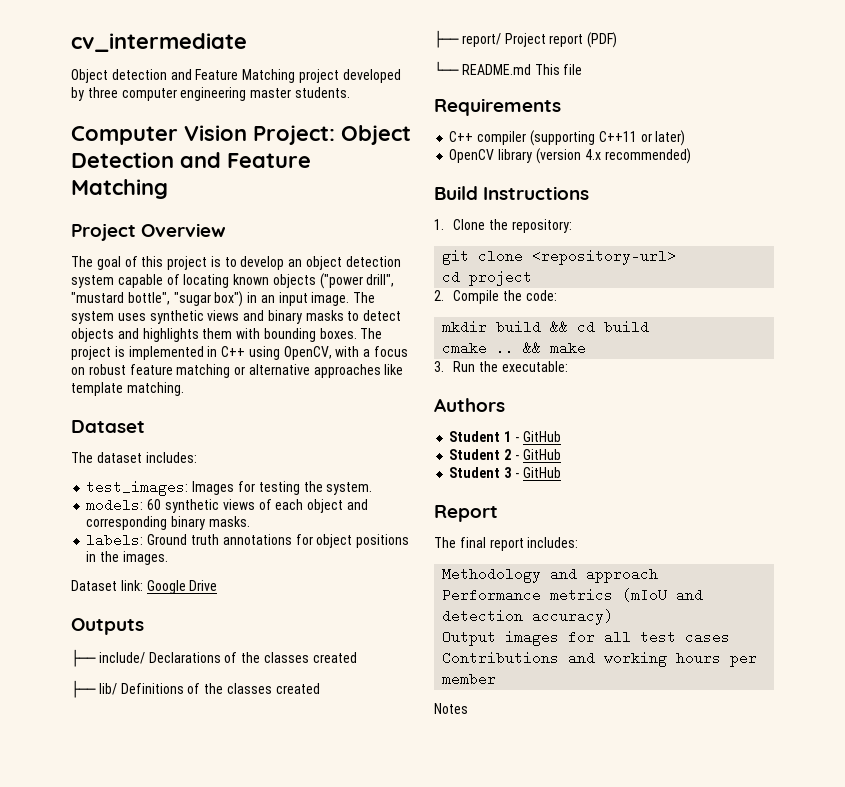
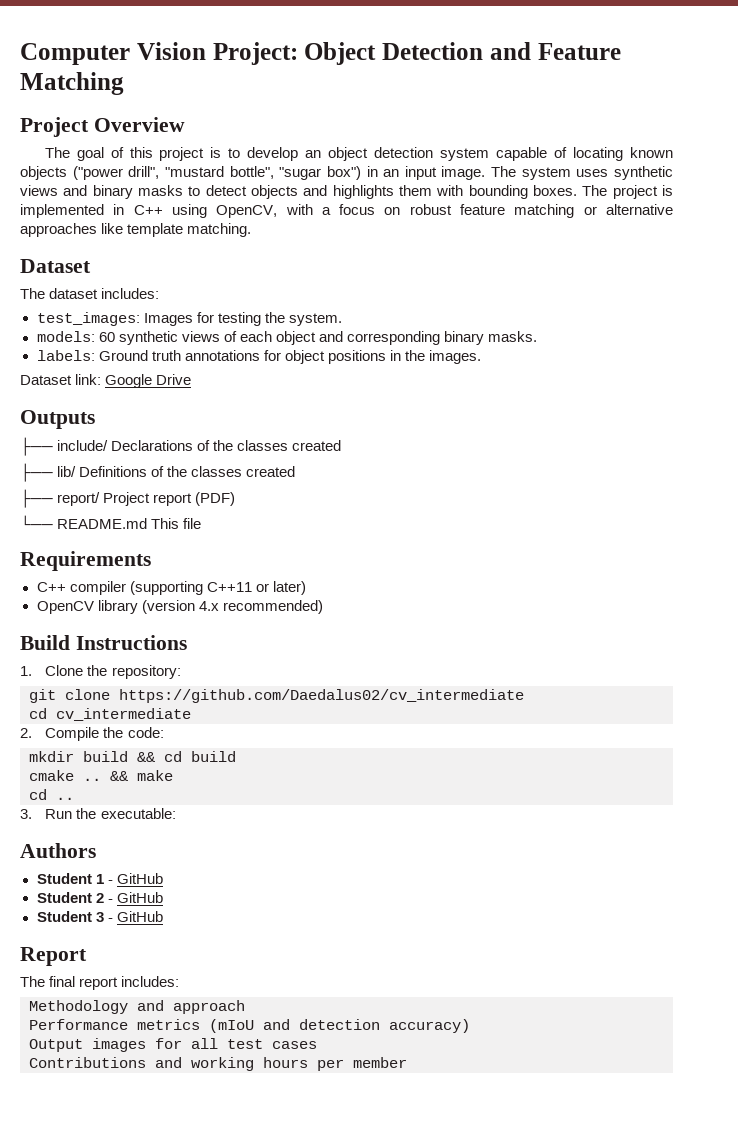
[71,33,247,52] [71,69,401,83] [71,87,350,101] cv_intermediate // Object detection and Feature Matching project developed by three computer engineering master students. // -> (20, 54) none
[532,249,677,265] [442,270,533,286] <repository-url> // cd project -> [119,689,524,703] [29,708,191,721] https://github.com/Daedalus02/cv_intermediate // cd cv_intermediate
(587, 348) none -> [29,789,74,800] // cd ..
[434,703,468,714] // Notes -> (407, 1062) none

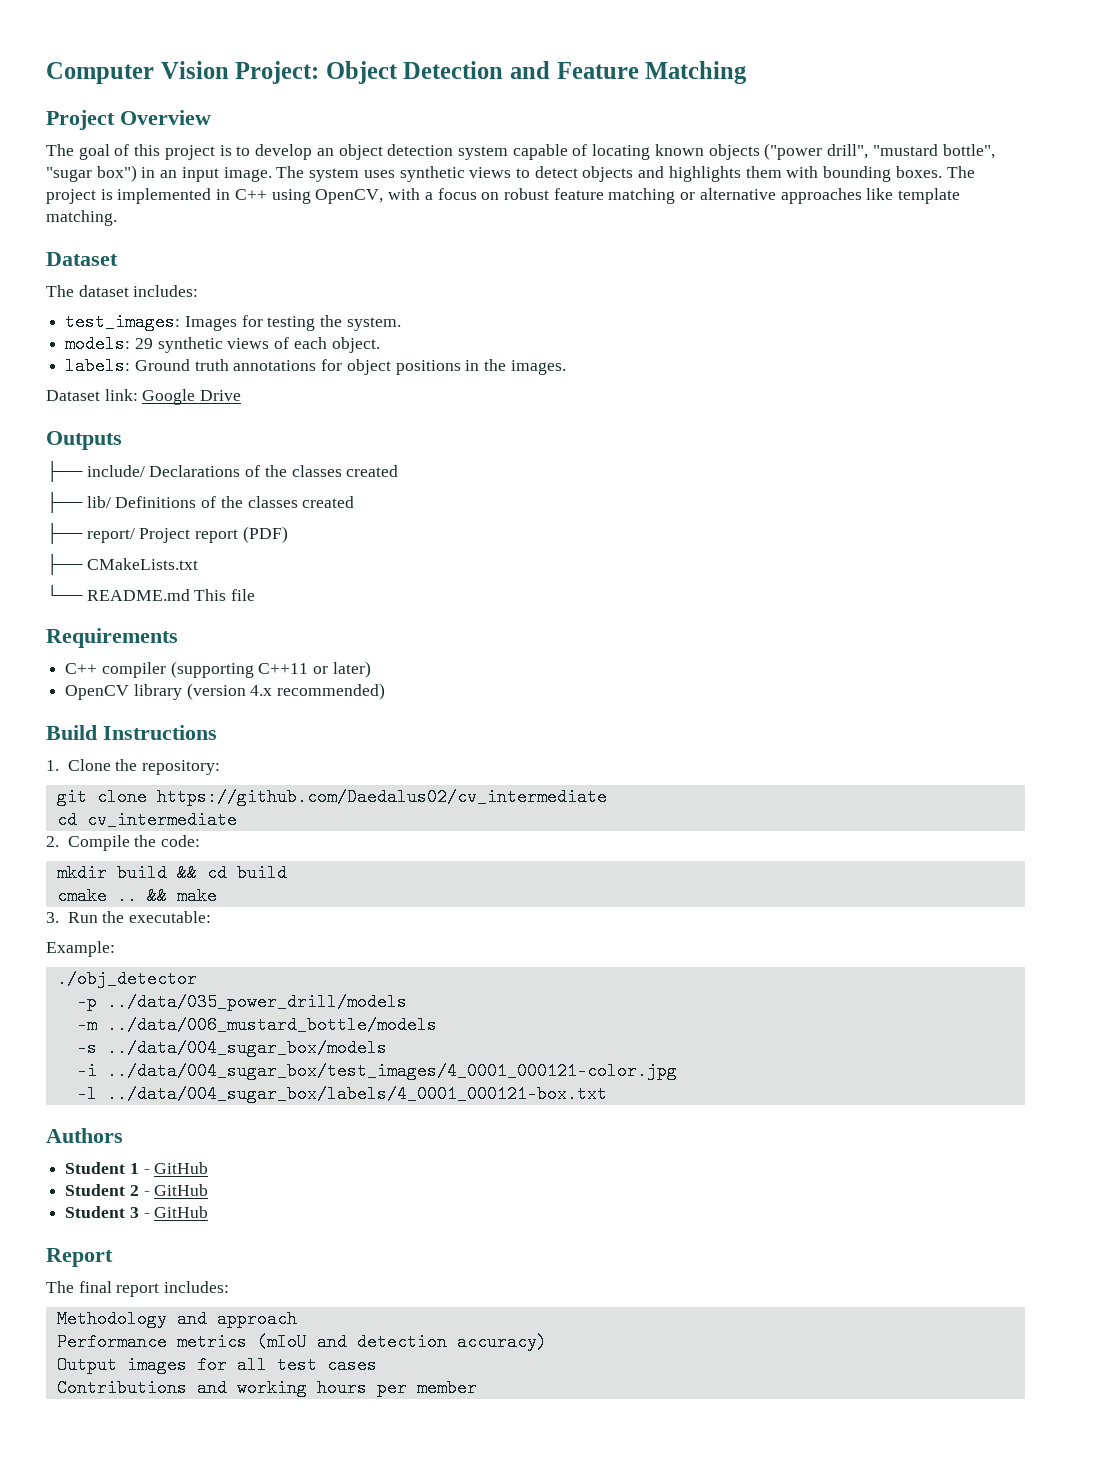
[63,185,183,199] and binary masks -> (512, 172) none
[98,332,115,342] 60 -> [134,338,153,349] 29
[275,331,538,345] object and corresponding binary masks. -> [331,337,380,353] object.
(236, 499) none -> [46,554,198,575] // ├── CMakeLists.txt
[29,789,74,800] // cd .. -> (217, 896) none
(176, 813) none -> [46,941,115,957] [56,970,197,988] [76,993,407,1011] [76,1016,437,1034] [76,1039,387,1057] [76,1062,677,1080] [76,1085,607,1103] // Example: // ./obj_detector // -p ../data/035_power_drill/models // -m ../data/006_mustard_bottle/models // -s ../data/004_sugar_box/models // -i ../data/004_sugar_box/test_images/4_0001_000121-color.jpg // -l ../data/004_sugar_box/labels/4_0001_000121-box.txt

